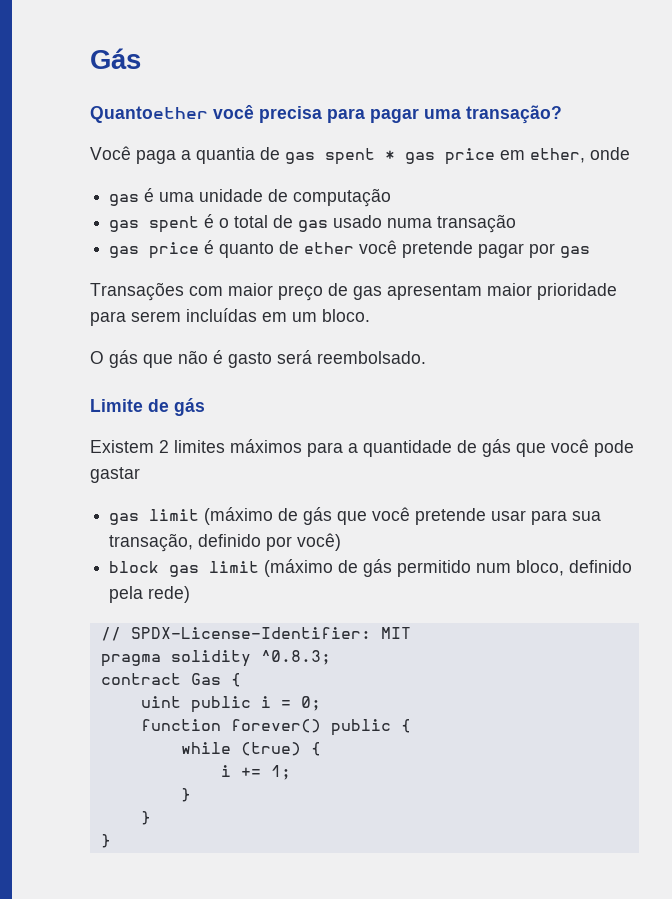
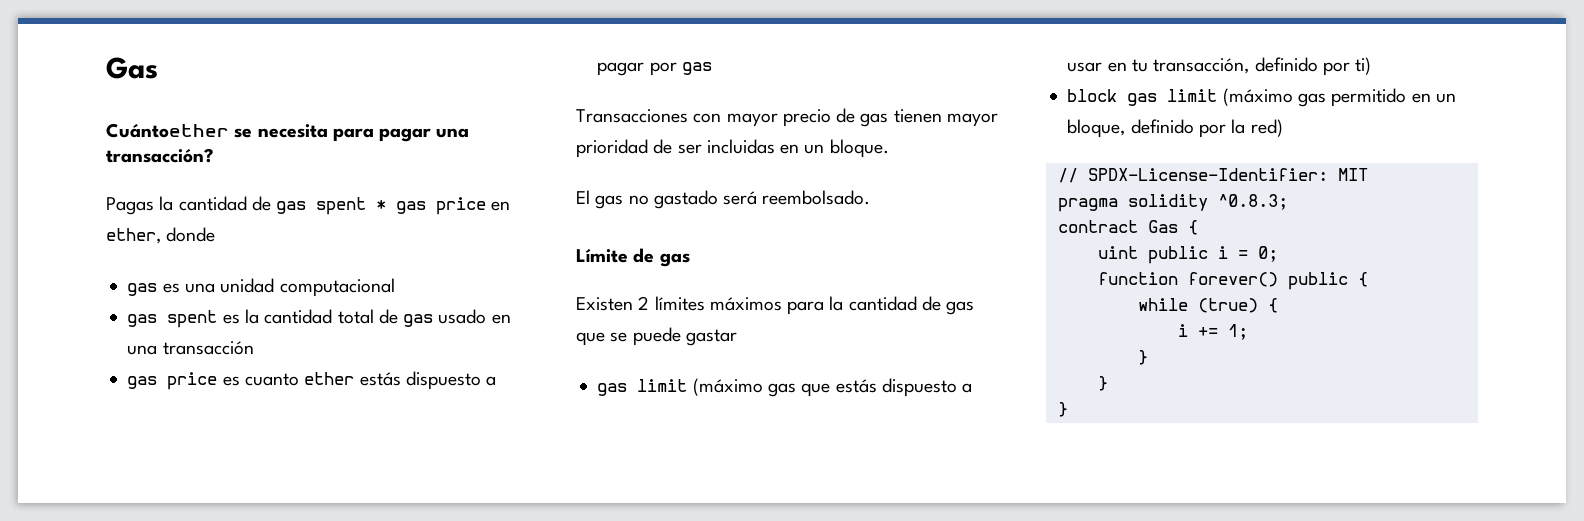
[90,48,141,69] [90,105,562,124] [90,146,255,164] Gás // Quantoether você precisa para pagar uma transação? // Você paga a quantia -> [106,57,158,79] [106,123,470,142] [106,148,213,163] [106,196,247,215] Gas // Cuántoether se necesita para pagar una transacción? // Pagas la cantidad
[500,147,630,163] [109,188,392,207] [109,214,230,233] em ether, onde // gas é uma unidade de computação // gas spent é o -> [491,201,511,211] [106,227,216,244] [127,278,395,297] [127,309,333,328] en ether, donde // gas es una unidad computacional // gas spent es la cantidad
[387,214,517,233] [109,240,591,259] [90,282,617,301] [90,308,370,326] [90,350,426,368] [90,398,205,416] [90,439,634,457] [90,467,140,483] [109,507,602,525] [109,533,342,552] numa transação // gas price é quanto de ether você pretende pagar por gas // Transações com maior preço de gas apresentam maior prioridade para serem incluídas em um bloco. // O gás que não é gasto será reembolsado. // Limite de gás // Existem 2 limites máximos para a quantidade de gás que você pode gastar // gas limit (máximo de gás que você pretende usar para sua transação, definido por você) -> [491,314,511,324] [127,341,254,355] [127,371,497,390] [597,62,712,76] [576,108,998,127] [576,139,889,158] [576,190,871,209] [576,248,690,267] [576,296,975,315] [576,327,737,346] [597,378,973,397] [1067,57,1372,76] en una transacción // gas price es cuanto ether estás dispuesto a pagar por gas // Transacciones con mayor precio de gas tienen mayor prioridad de ser incluidas en un bloque. // El gas no gastado será reembolsado. // Límite de gas // Existen 2 límites máximos para la cantidad de gas que se puede gastar // gas limit (máximo gas que estás dispuesto a usar en tu transacción, definido por ti)
[338,559,633,577] [109,586,191,603] de gás permitido num bloco, definido pela rede) -> [1297,88,1456,107] [1067,119,1283,138] gas permitido en un bloque, definido por la red)

